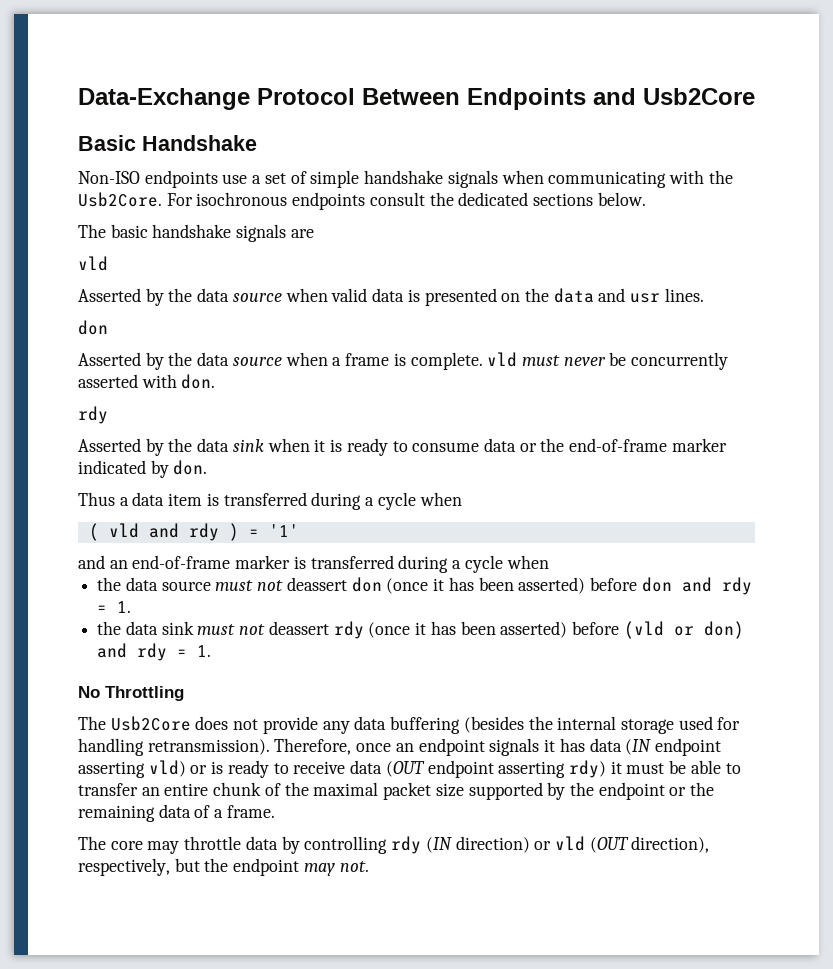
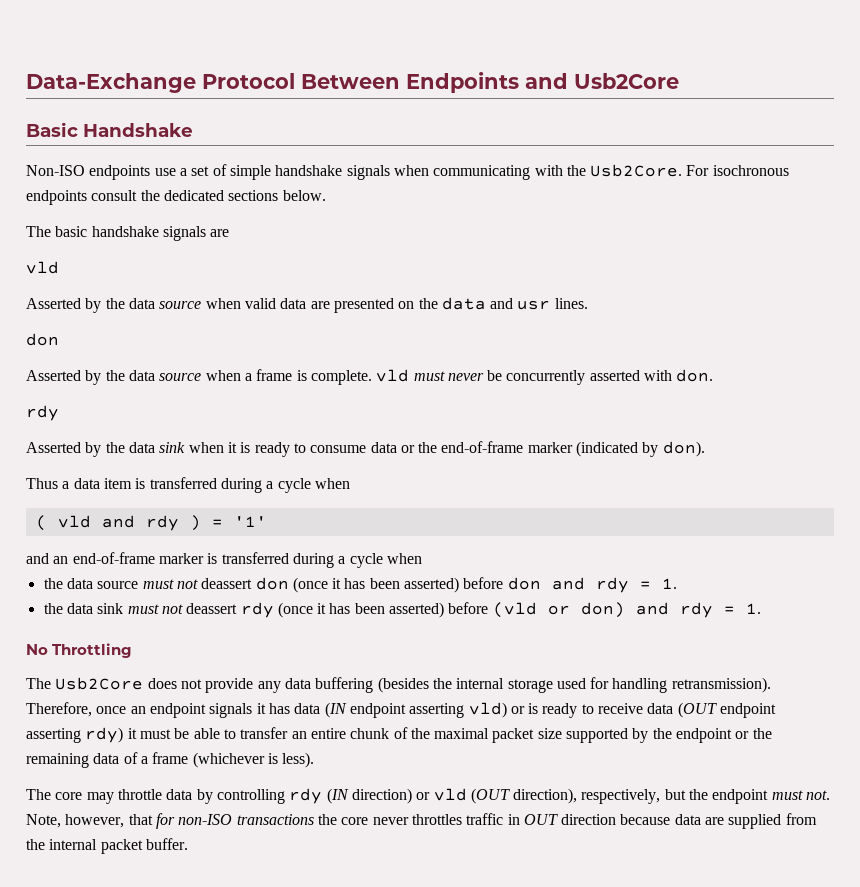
[407,289,420,302] is -> [310,301,330,309] are
[78,460,208,478] indicated by don. -> [576,441,705,457] (indicated by don).
[226,805,275,818] frame. -> [152,752,315,768] frame (whichever is less).
[303,861,369,876] may not. -> [771,790,831,800] [26,813,817,829] [26,838,188,854] must not. Note, however, that for non-ISO transactions the core never throttles traffic in OUT direction because data are supplied from the internal packet buffer.

